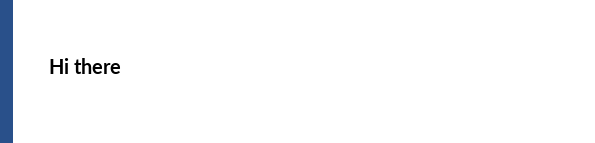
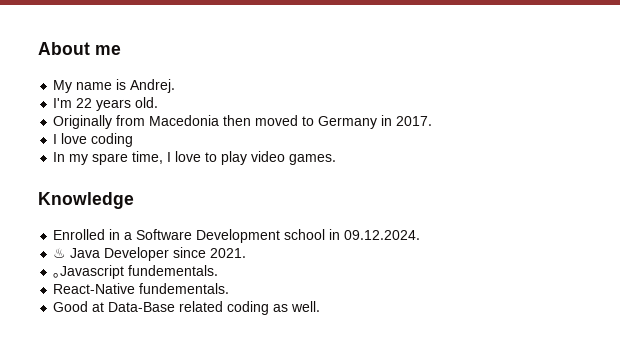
[49,58,122,74] Hi there -> [38,42,121,55] [53,79,176,93] [53,97,159,111] [53,115,433,129] [53,133,134,147] [53,151,337,165] [38,192,134,209] [53,229,421,243] [53,247,247,261] [53,265,219,279] [53,283,230,294] [53,301,321,315] About me // My name is Andrej. // I'm 22 years old. // Originally from Macedonia then moved to Germany in 2017. // I love coding // In my spare time, I love to play video games. // Knowledge // Enrolled in a Software Development school in 09.12.2024. // ♨ Java Developer since 2021. // ｡Javascript fundementals. // React-Native fundementals. // Good at Data-Base related coding as well.

